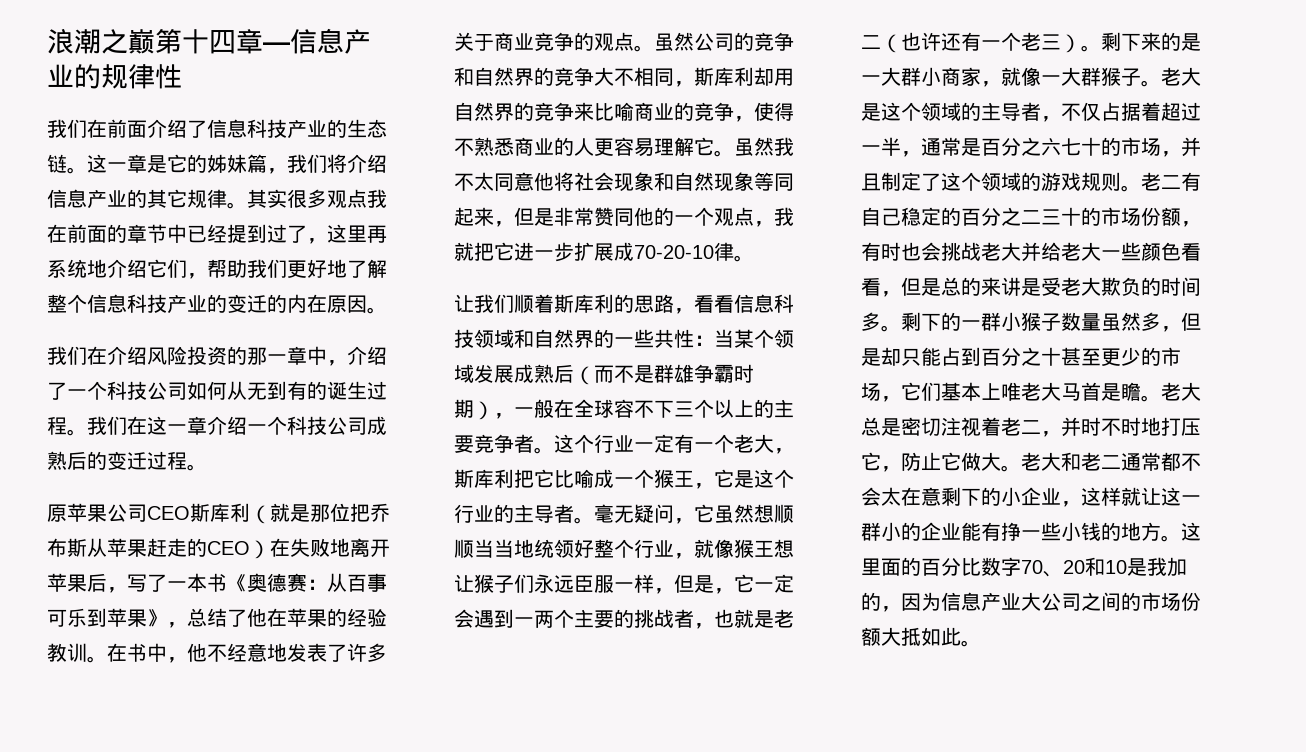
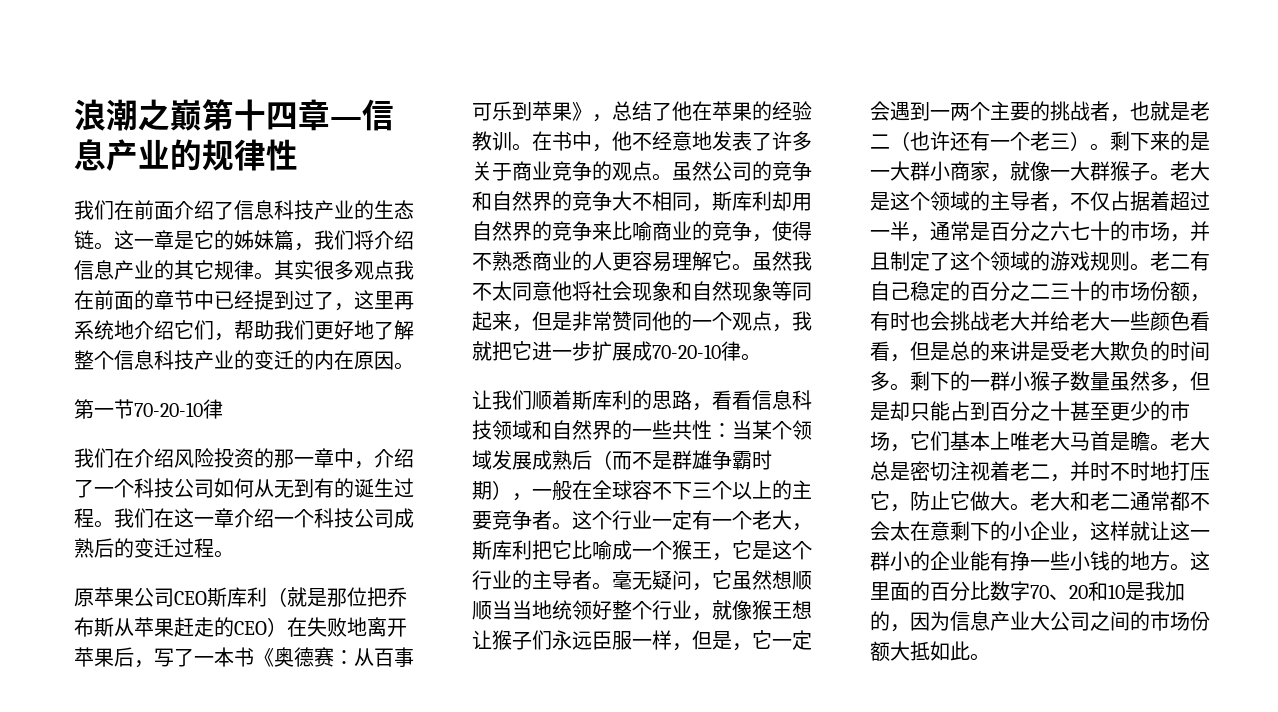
(387, 310) none -> [74,399,223,419] // 第一节70-20-10律

